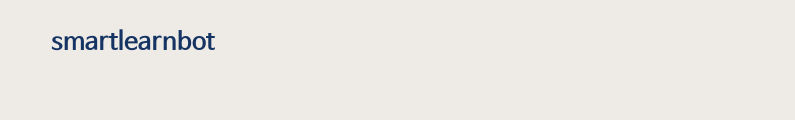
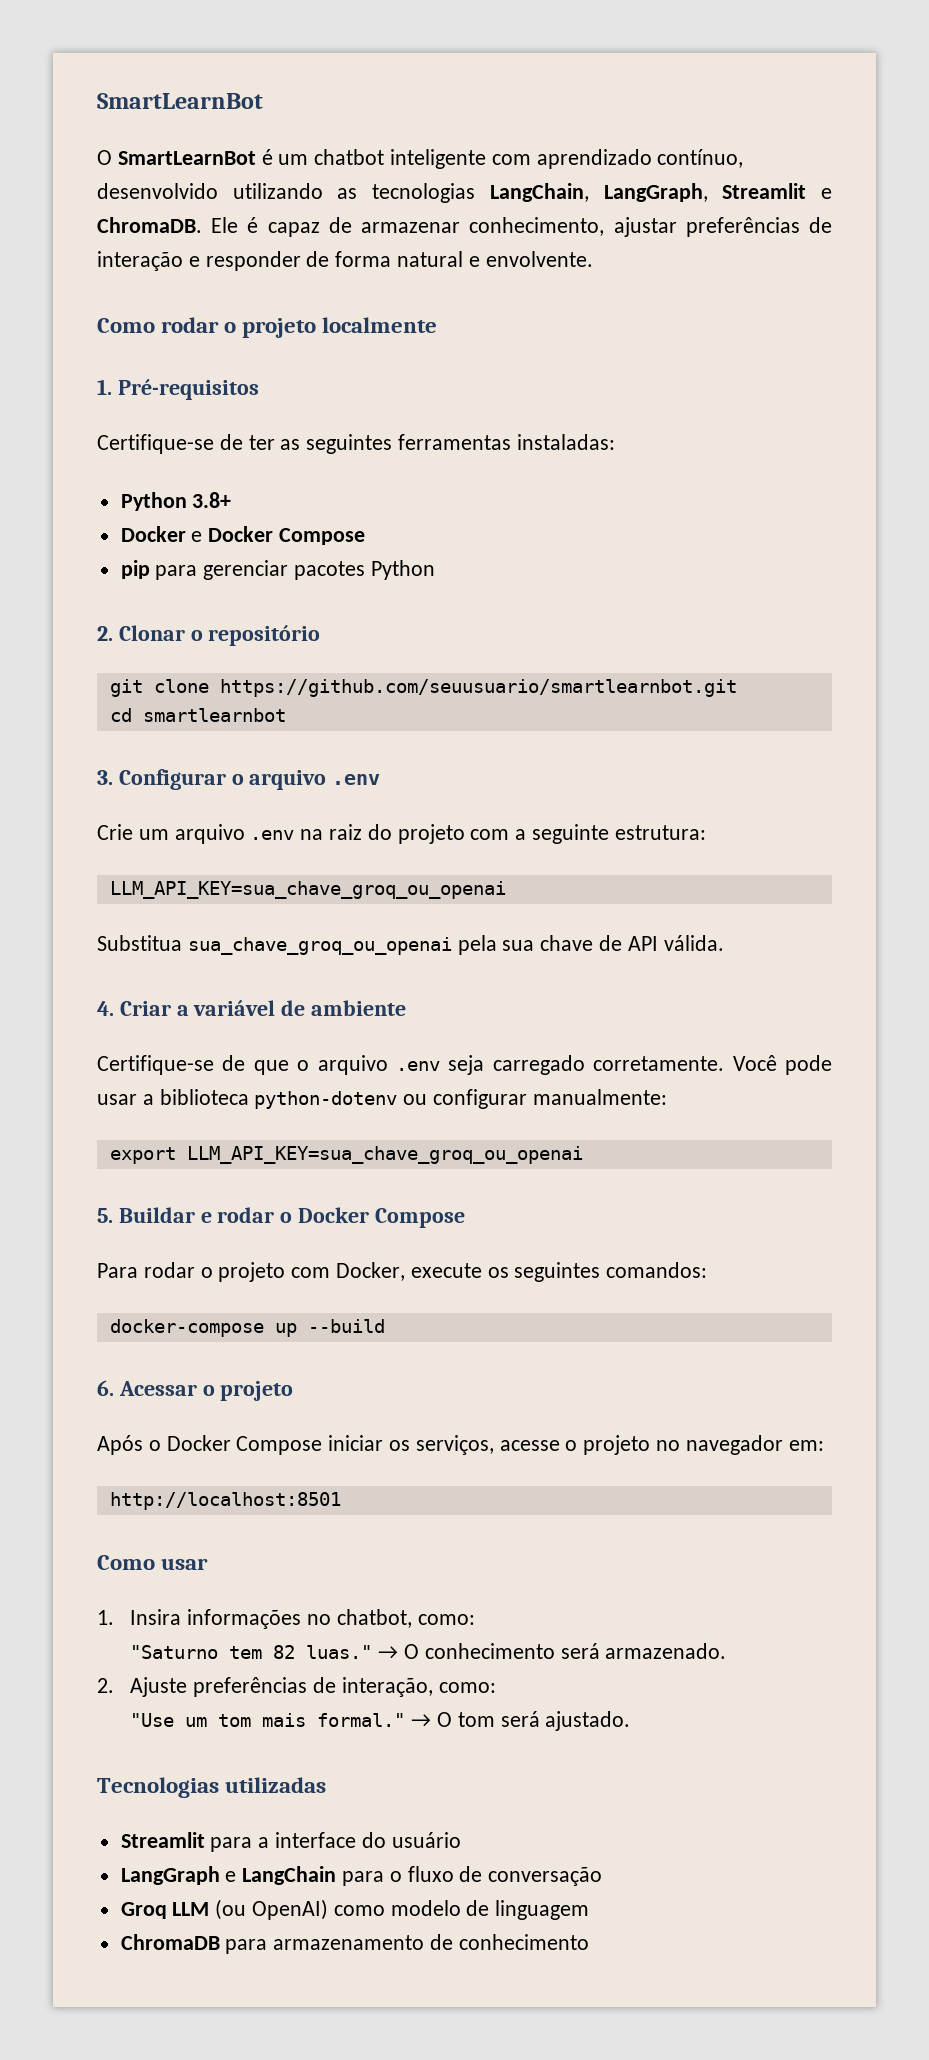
[51,29,215,51] smartlearnbot -> [97,93,263,109] [97,149,744,169] [97,183,832,203] [97,217,832,237] [97,251,593,271] [97,317,438,338] [97,379,259,400] [97,434,615,454] [120,492,232,511] [120,526,366,545] [120,560,435,580] [97,625,321,646] [109,679,737,697] [109,708,286,722] [97,769,381,790] [97,824,706,844] [109,881,506,899] [97,935,724,955] [97,1000,407,1016] [97,1055,832,1075] [97,1089,667,1109] [109,1146,583,1164] [97,1207,465,1228] [97,1262,708,1282] [109,1319,385,1337] [97,1380,294,1401] [97,1435,824,1455] [109,1492,341,1510] [97,1555,209,1570] [97,1609,475,1629] [130,1643,727,1659] [97,1677,496,1697] [130,1711,631,1731] [97,1777,327,1798] [120,1832,461,1852] [120,1866,603,1886] [120,1899,590,1920] [120,1934,589,1954] SmartLearnBot // O SmartLearnBot é um chatbot inteligente com aprendizado contínuo, desenvolvido utilizando as tecnologias LangChain, LangGraph, Streamlit e ChromaDB. Ele é capaz de armazenar conhecimento, ajustar preferências de interação e responder de forma natural e envolvente. // Como rodar o projeto localmente // 1. Pré-requisitos // Certifique-se de ter as seguintes ferramentas instaladas: // Python 3.8+ // Docker e Docker Compose // pip para gerenciar pacotes Python // 2. Clonar o repositório // git clone https://github.com/seuusuario/smartlearnbot.git // cd smartlearnbot // 3. Configurar o arquivo .env // Crie um arquivo .env na raiz do projeto com a seguinte estrutura: // LLM_API_KEY=sua_chave_groq_ou_openai // Substitua sua_chave_groq_ou_openai pela sua chave de API válida. // 4. Criar a variável de ambiente // Certifique-se de que o arquivo .env seja carregado corretamente. Você pode usar a biblioteca python-dotenv ou configurar manualmente: // export LLM_API_KEY=sua_chave_groq_ou_openai // 5. Buildar e rodar o Docker Compose // Para rodar o projeto com Docker, execute os seguintes comandos: // docker-compose up --build // 6. Acessar o projeto // Após o Docker Compose iniciar os serviços, acesse o projeto no navegador em: // http://localhost:8501 // Como usar // 1. Insira informações no chatbot, como: // "Saturno tem 82 luas." → O conhecimento será armazenado. // 2. Ajuste preferências de interação, como: // "Use um tom mais formal." → O tom será ajustado. // Tecnologias utilizadas // Streamlit para a interface do usuário // LangGraph e LangChain para o fluxo de conversação // Groq LLM (ou OpenAI) como modelo de linguagem // ChromaDB para armazenamento de conhecimento

